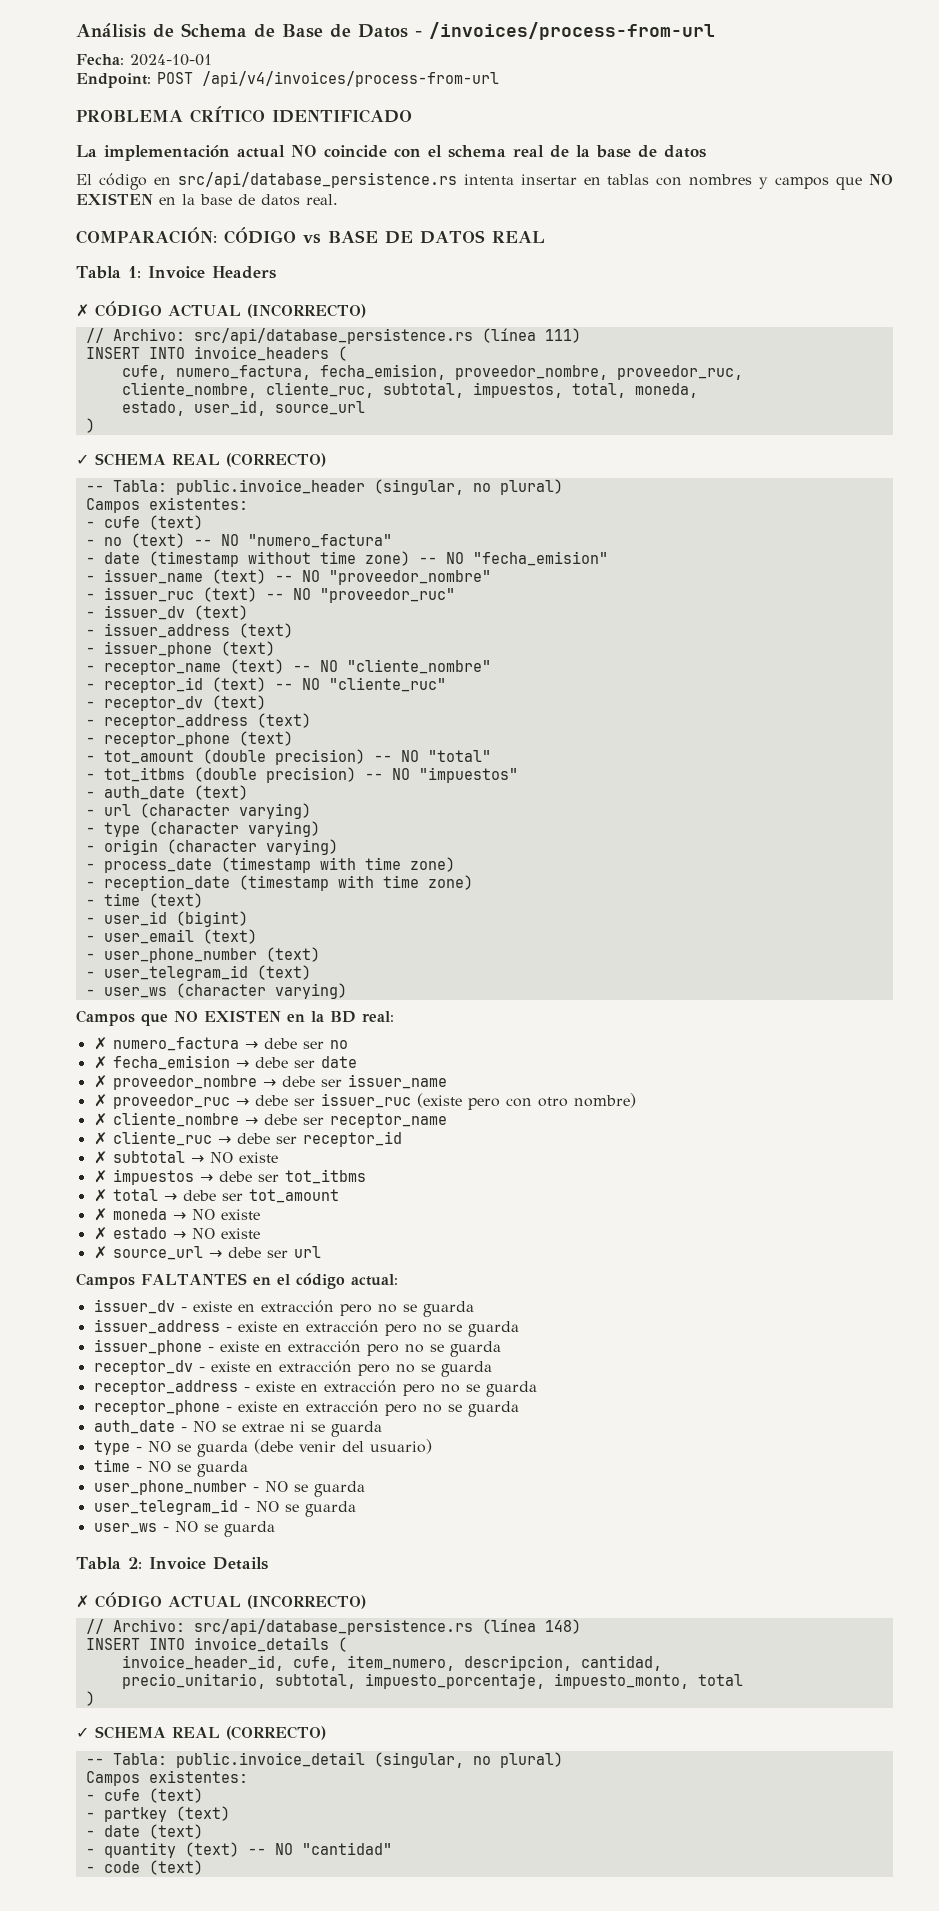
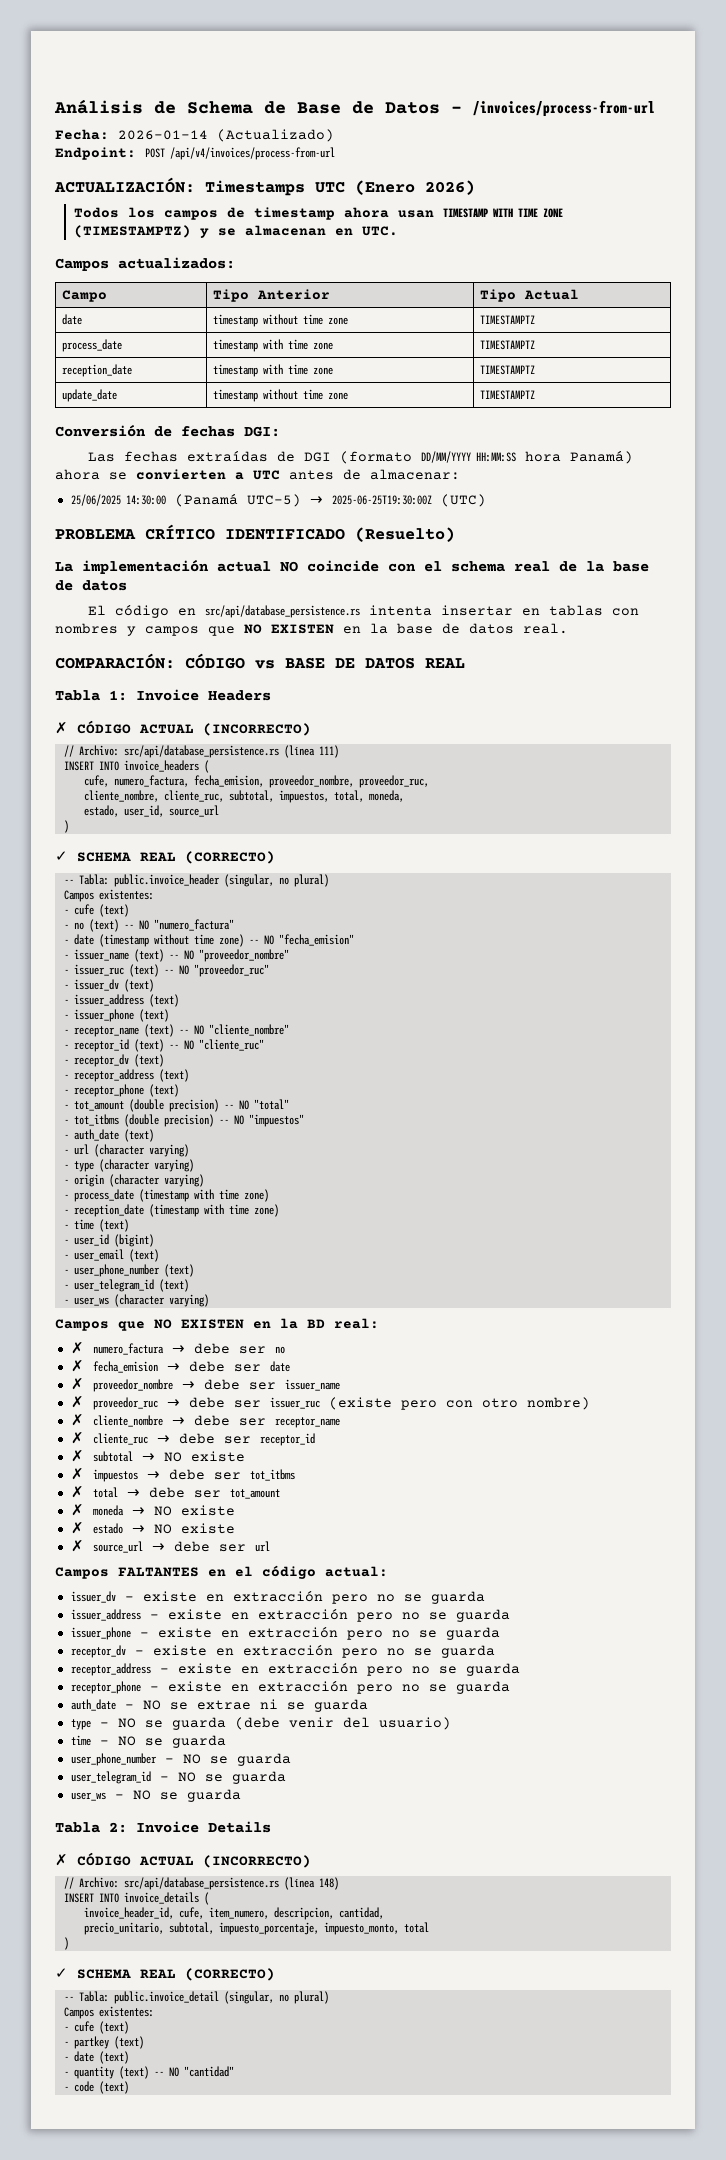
[130,54,212,66] 2024-10-01 -> [118,129,334,142] 2026-01-14 (Actualizado)
(499, 79) none -> [54,177,475,196] [73,207,563,220] [73,225,398,238] [55,257,235,271] [62,290,108,302] [213,289,331,302] [480,289,580,302] [62,314,83,325] [213,314,349,327] [480,315,536,325] [62,339,123,352] [213,339,334,352] [480,340,536,350] [62,364,133,377] [213,364,334,377] [480,365,536,375] [62,389,118,402] [213,389,349,402] [480,390,536,400] [55,424,280,437] [88,450,634,464] [55,469,460,480] [70,493,486,507] // ACTUALIZACIÓN: Timestamps UTC (Enero 2026) // Todos los campos de timestamp ahora usan TIMESTAMP WITH TIME ZONE (TIMESTAMPTZ) y se almacenan en UTC. // Campos actualizados: // Campo | Tipo Anterior | Tipo Actual // date | timestamp without time zone | TIMESTAMPTZ // process_date | timestamp with time zone | TIMESTAMPTZ // reception_date | timestamp with time zone | TIMESTAMPTZ // update_date | timestamp without time zone | TIMESTAMPTZ // Conversión de fechas DGI: // Las fechas extraídas de DGI (formato DD/MM/YYYY HH:MM:SS hora Panamá) ahora se convierten a UTC antes de almacenar: // 25/06/2025 14:30:00 (Panamá UTC-5) → 2025-06-25T19:30:00Z (UTC)
(412, 116) none -> [355,527,455,542] (Resuelto)

